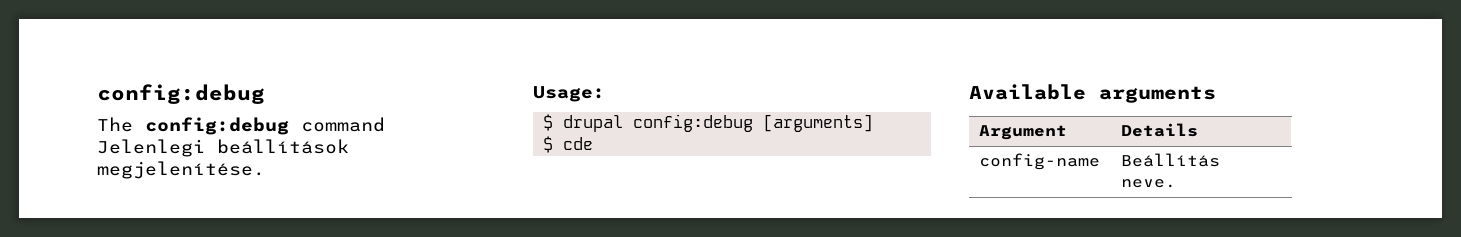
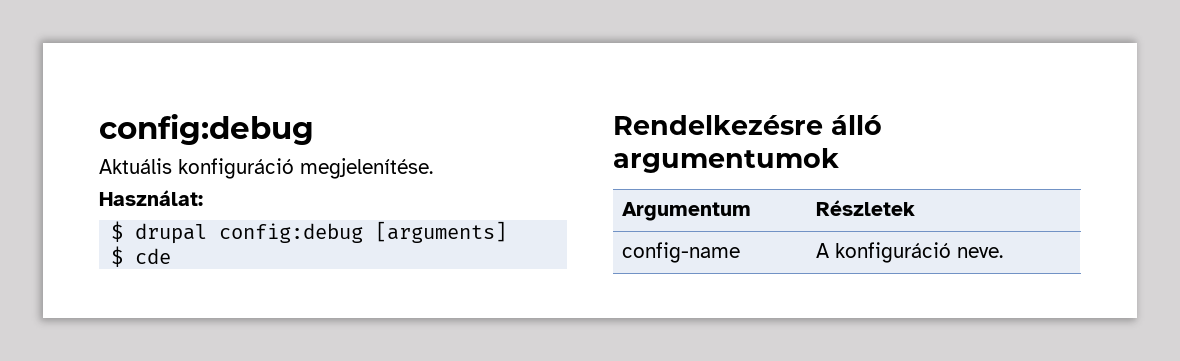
[97,117,385,135] [97,139,349,157] The config:debug command Jelenlegi beállítások -> [99,158,294,179] Aktuális konfiguráció
[533,86,605,102] Usage: -> [99,190,203,206] Használat:
[969,84,1216,103] [979,125,1068,140] [1121,123,1199,137] Available arguments // Argument | Details -> [613,115,882,135] [613,148,839,173] [622,202,752,221] [816,200,916,216] Rendelkezésre álló argumentumok // Argumentum | Részletek
[1121,153,1221,167] Beállítás -> [816,242,952,263] A konfiguráció

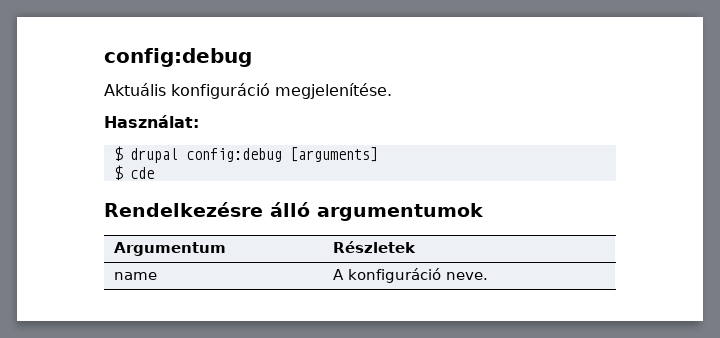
[622,242,741,263] config-name -> [113,272,157,280] name

